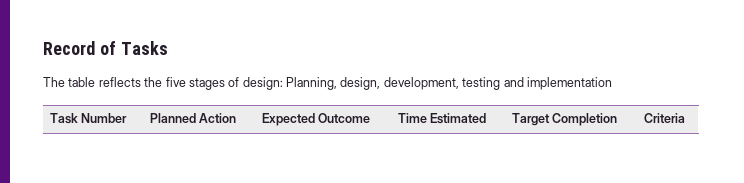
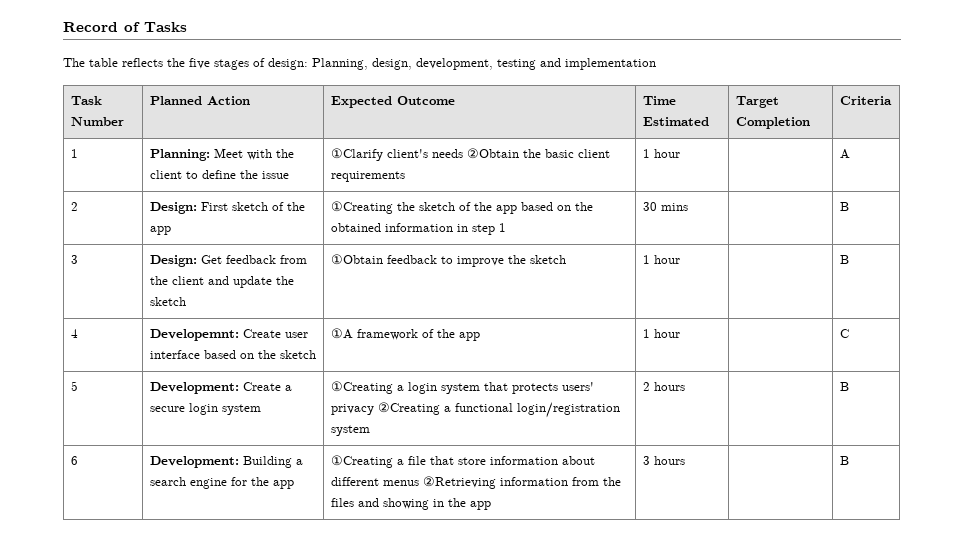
(685, 118) none -> [70,149,78,158] [149,148,294,161] [149,170,289,179] [330,148,610,161] [330,171,405,182] [642,149,680,158] [839,149,850,159] [70,202,78,211] [149,202,305,214] [149,226,171,235] [330,201,593,214] [330,223,506,235] [642,202,688,211] [839,202,849,211] [70,255,78,264] [149,255,307,267] [149,276,294,288] [149,297,186,306] [330,254,566,267] [642,255,680,264] [839,255,849,264] [70,329,78,338] [149,329,308,341] [149,350,316,359] [330,328,480,341] [642,329,680,338] [839,329,849,338] [70,381,78,391] [149,382,292,394] [149,403,261,415] [330,381,594,394] [330,402,620,418] [330,425,370,436] [642,382,685,391] [839,382,849,391] [70,456,78,465] [149,456,303,468] [149,477,294,489] [330,455,595,468] [330,476,621,489] [330,498,491,510] [642,456,685,465] [839,456,849,465] // 1 | Planning: Meet with the client to define the issue | ①Clarify client's needs ②Obtain the basic client requirements | 1 hour | | A // 2 | Design: First sketch of the app | ①Creating the sketch of the app based on the obtained information in step 1 | 30 mins | | B // 3 | Design: Get feedback from the client and update the sketch | ①Obtain feedback to improve the sketch | 1 hour | | B // 4 | Developemnt: Create user interface based on the sketch | ①A framework of the app | 1 hour | | C // 5 | Development: Create a secure login system | ①Creating a login system that protects users' privacy ②Creating a functional login/registration system | 2 hours | | B // 6 | Development: Building a search engine for the app | ①Creating a file that store information about different menus ②Retrieving information from the files and showing in the app | 3 hours | | B

